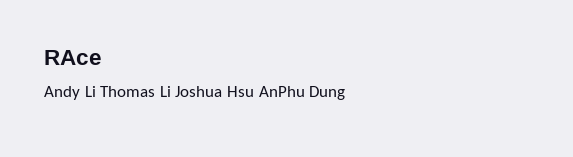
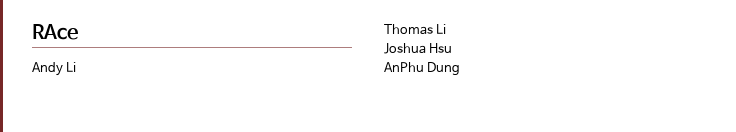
(96, 91) none -> (77, 67) //
(171, 91) none -> (447, 29) //
(254, 91) none -> (453, 48) //

